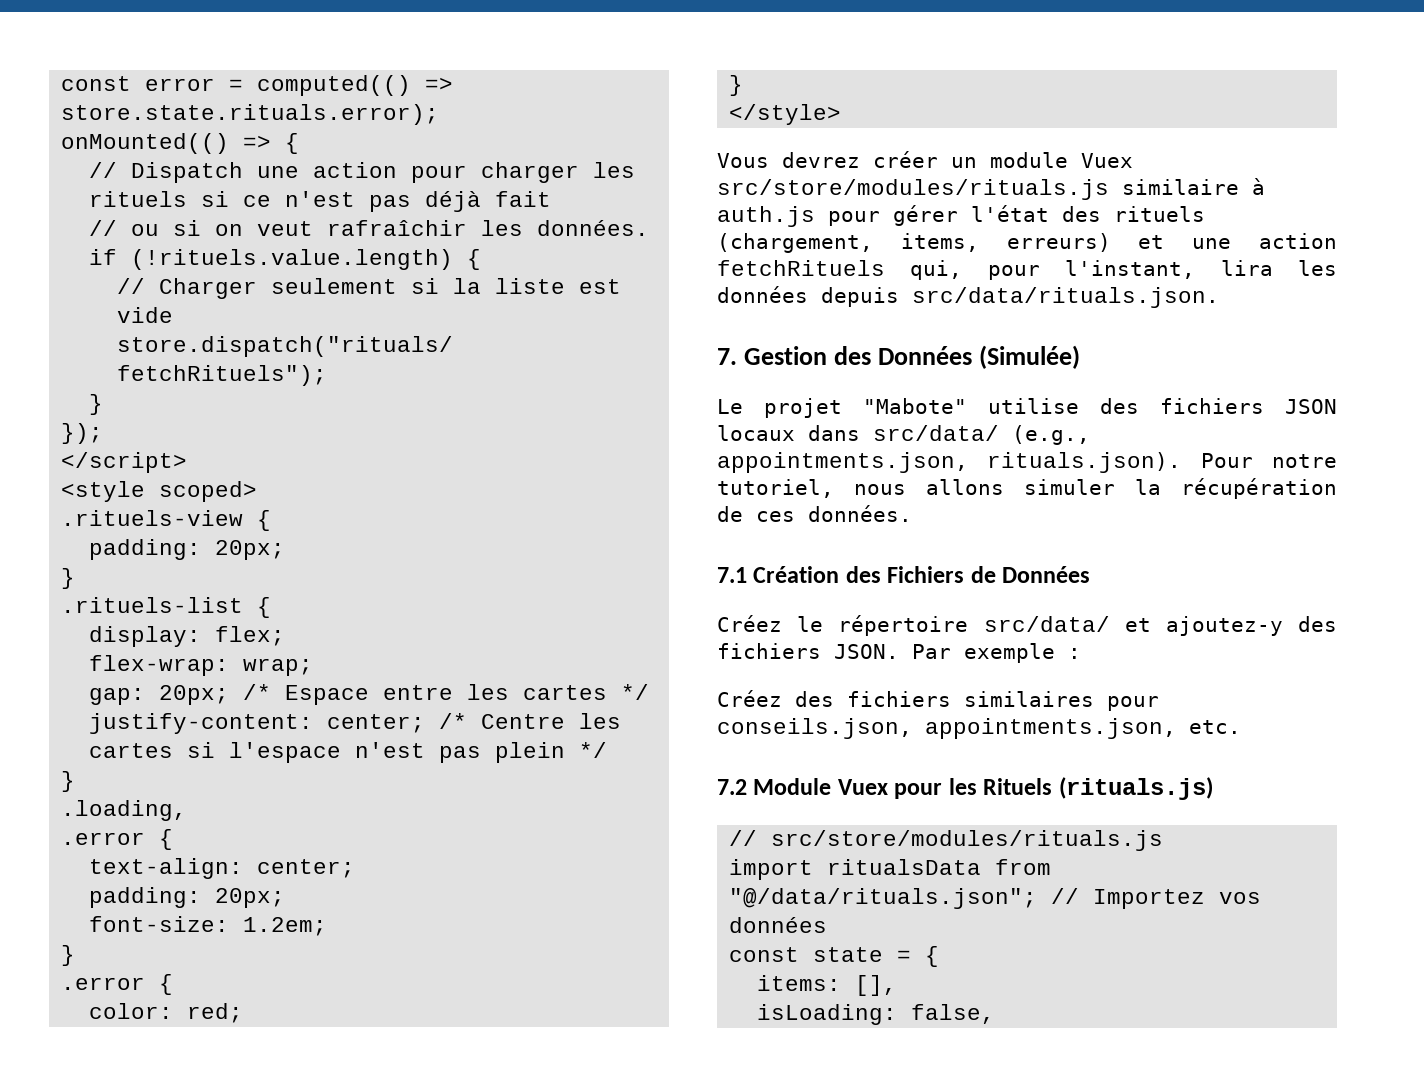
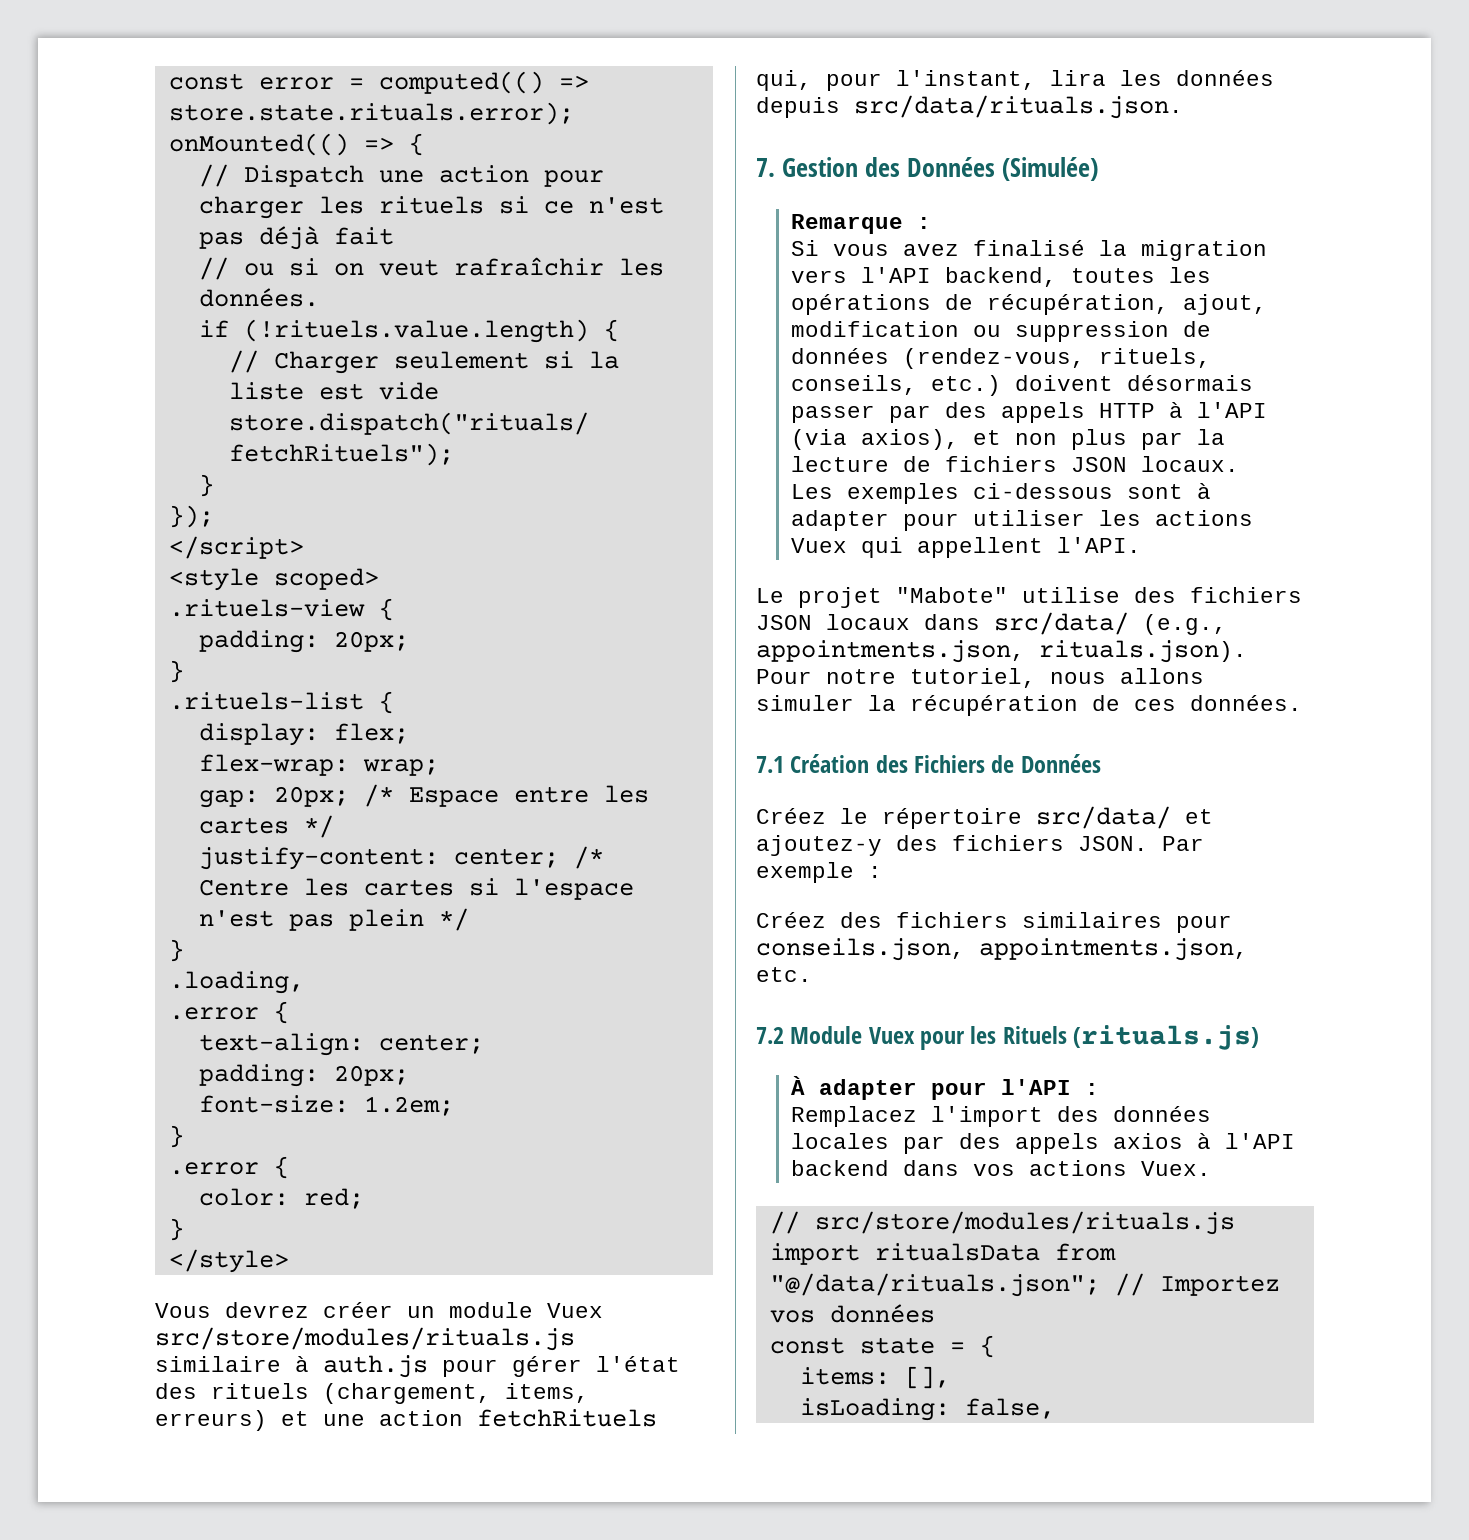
(1080, 357) none -> [791,214,932,234] [791,240,1268,261] [791,267,1212,287] [791,294,1268,315] [791,321,1212,342] [791,348,1212,369] [791,375,1254,396] [791,402,1268,423] [791,429,1226,450] [791,456,1240,472] [791,483,1212,504] [791,510,1254,531] [791,537,1142,558] // Remarque : // Si vous avez finalisé la migration vers l'API backend, toutes les opérations de récupération, ajout, modification ou suppression de données (rendez-vous, rituels, conseils, etc.) doivent désormais passer par des appels HTTP à l'API (via axios), et non plus par la lecture de fichiers JSON locaux. // Les exemples ci-dessous sont à adapter pour utiliser les actions Vuex qui appellent l'API.
(1213, 788) none -> [791,1076,1100,1100] [791,1106,1212,1127] [791,1133,1296,1154] [791,1160,1212,1176] // À adapter pour l'API : // Remplacez l'import des données locales par des appels axios à l'API backend dans vos actions Vuex.

